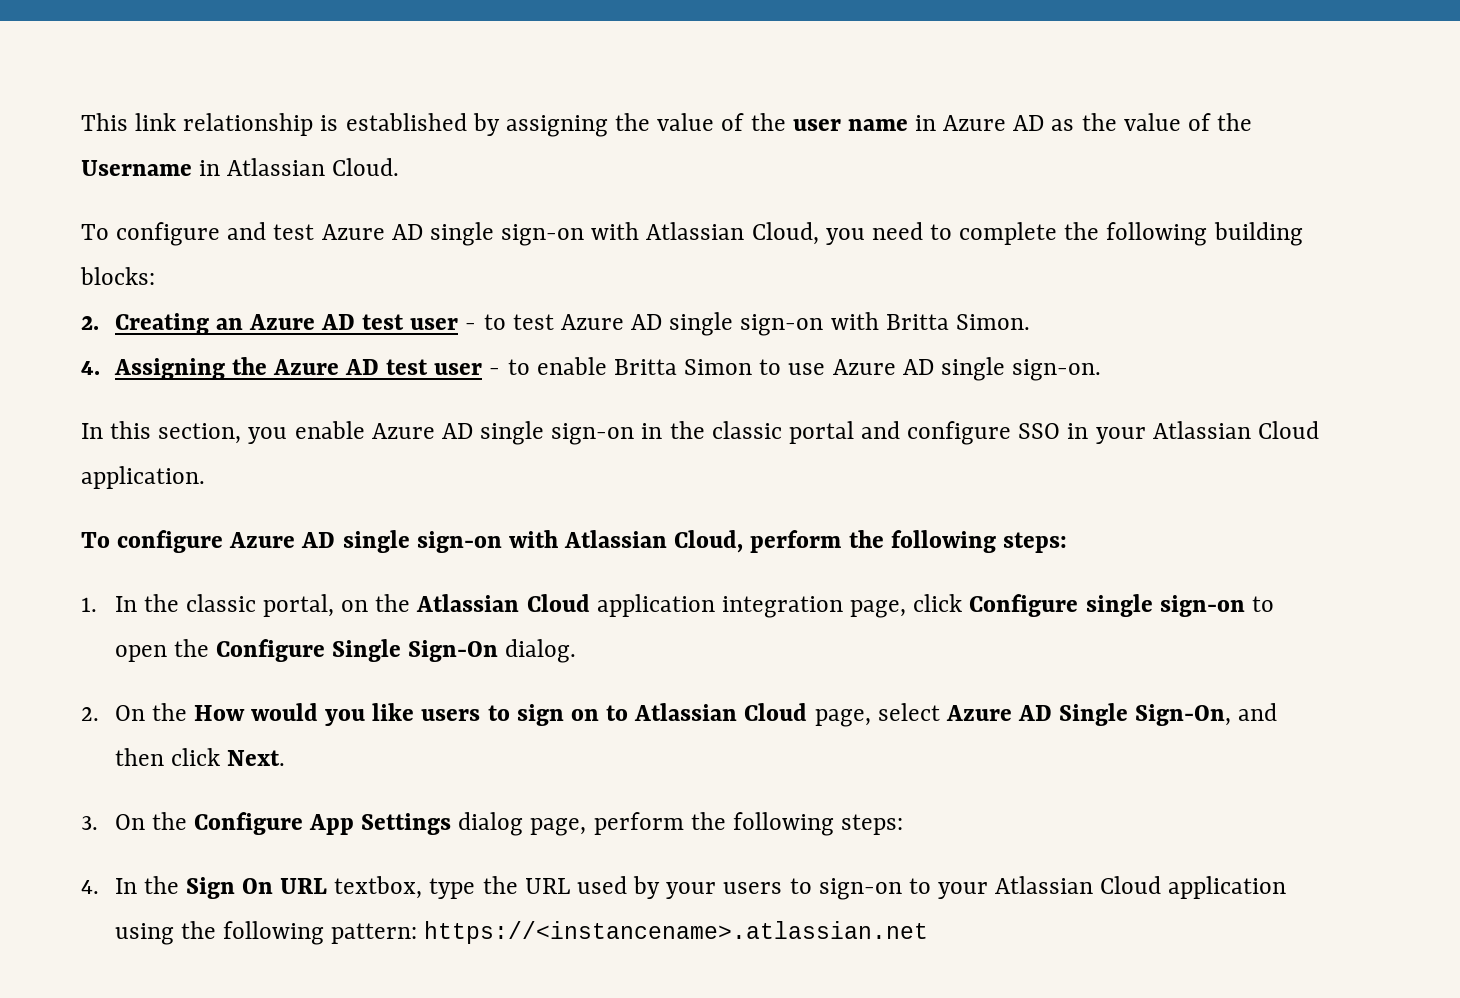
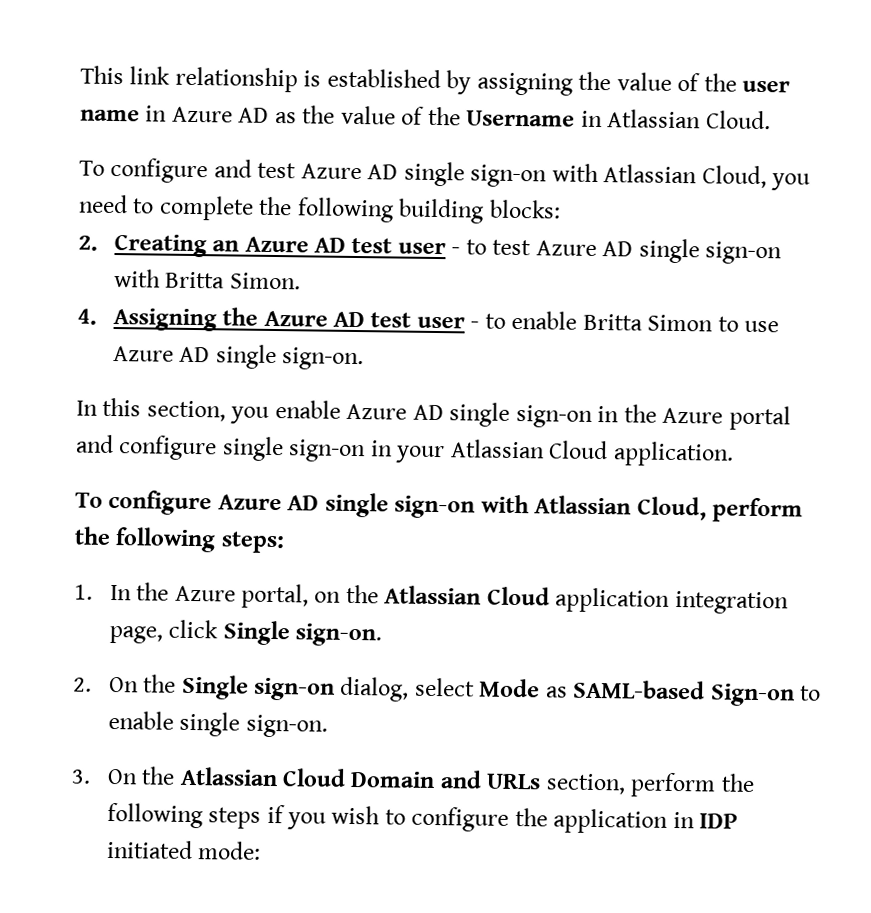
[711,421,782,439] classic -> [662,407,724,424] Azure
[1018,423,1061,439] SSO -> [221,436,367,463] single sign-on
[185,594,256,612] classic -> [174,585,236,602] Azure
[969,594,1274,617] [114,639,577,663] [81,703,1278,727] [114,748,285,766] [81,812,904,836] [81,876,1287,900] [114,921,929,945] Configure single sign-on to open the Configure Single Sign-On dialog. // 2. On the How would you like users to sign on to Atlassian Cloud page, select Azure AD Single Sign-On, and then click Next. // 3. On the Configure App Settings dialog page, perform the following steps: // 4. In the Sign On URL textbox, type the URL used by your users to sign-on to your Atlassian Cloud application using the following pattern: https://<instancename>.atlassian.net -> [222,620,382,647] [73,674,822,707] [107,710,328,738] [71,766,755,798] [106,802,739,834] [106,839,262,860] Single sign-on. // 2. On the Single sign-on dialog, select Mode as SAML-based Sign-on to enable single sign-on. // 3. On the Atlassian Cloud Domain and URLs section, perform the following steps if you wish to configure the application in IDP initiated mode:

